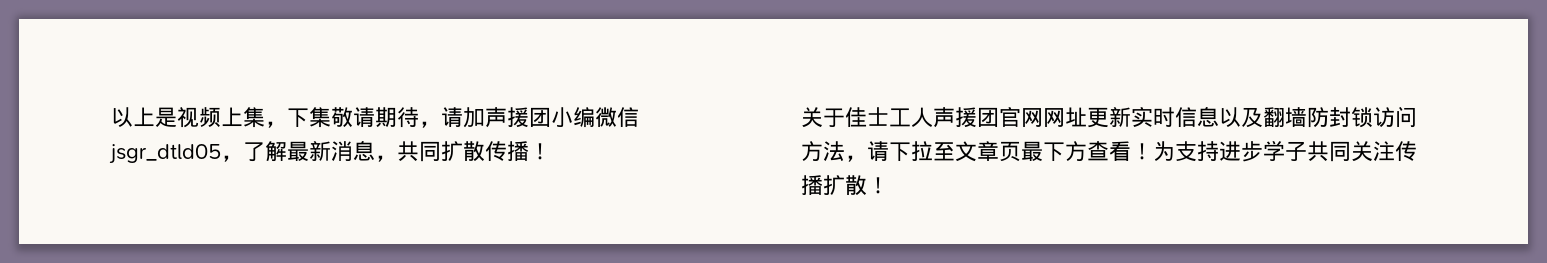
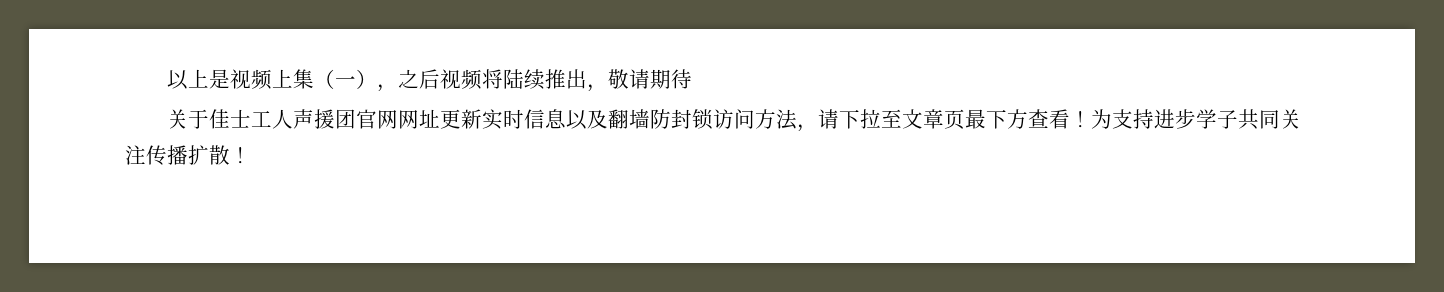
[265,107,639,128] [109,140,551,164] ，下集敬请期待，请加声援团小编微信jsgr_dtld05，了解最新消息，共同扩散传播！ -> [313,69,692,92] （一），之后视频将陆续推出，敬请期待

